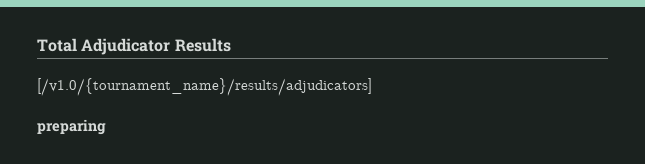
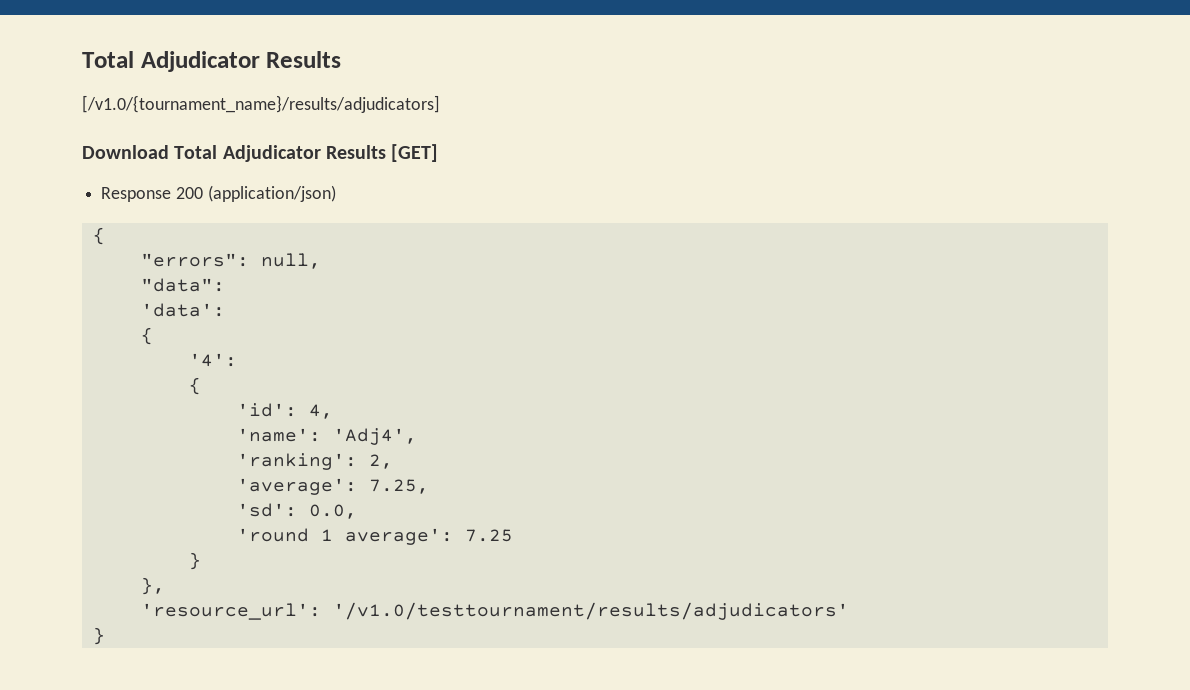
[37,119,106,135] preparing -> [82,144,439,162] [101,185,336,202] [92,227,105,245] [140,253,321,269] [140,278,225,292] [140,303,225,317] [140,327,153,345] [188,353,237,367] [188,377,201,395] [236,403,333,419] [236,428,417,445] [236,453,393,470] [236,478,429,495] [236,503,357,519] [236,528,513,545] [188,552,201,570] [140,577,165,595] [140,602,849,620] [92,627,105,645] Download Total Adjudicator Results [GET] // Response 200 (application/json) // { // "errors": null, // "data": // 'data': // { // '4': // { // 'id': 4, // 'name': 'Adj4', // 'ranking': 2, // 'average': 7.25, // 'sd': 0.0, // 'round 1 average': 7.25 // } // }, // 'resource_url': '/v1.0/testtournament/results/adjudicators' // }

